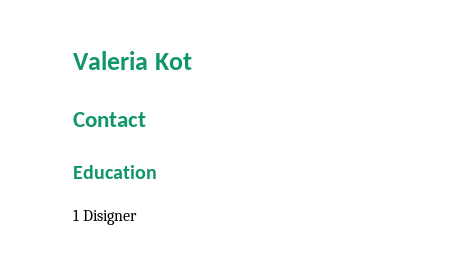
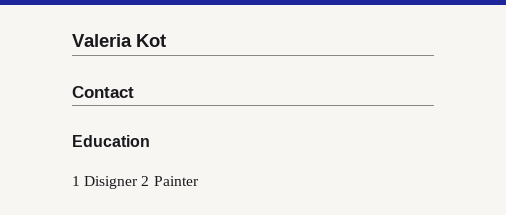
(138, 217) none -> [141,176,199,186] 2 Painter

